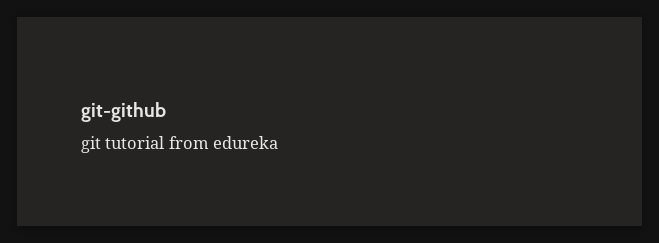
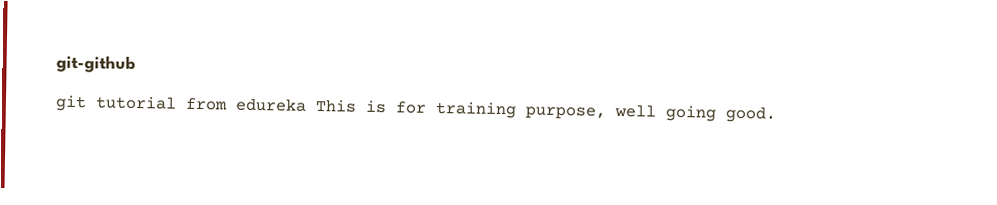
(279, 142) none -> [315,98,776,123] This is for training purpose, well going good.

